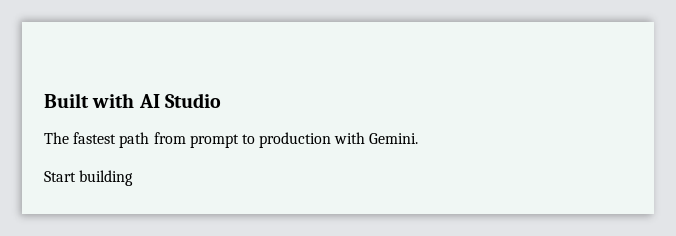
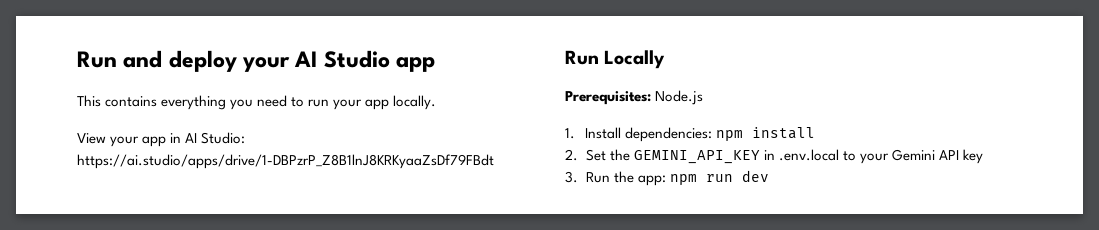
[44,93,221,108] [44,132,419,148] [44,170,134,186] Built with AI Studio // The fastest path from prompt to production with Gemini. // Start building -> [77,50,436,72] [77,95,437,110] [77,132,246,147] [77,154,494,169] [565,50,666,69] [565,90,704,105] [565,127,815,142] [565,149,983,164] [565,170,769,186] Run and deploy your AI Studio app // This contains everything you need to run your app locally. // View your app in AI Studio: https://ai.studio/apps/drive/1-DBPzrP_Z8B1lnJ8KRKyaaZsDf79FBdt // Run Locally // Prerequisites: Node.js // 1. Install dependencies: npm install // 2. Set the GEMINI_API_KEY in .env.local to your Gemini API key // 3. Run the app: npm run dev

